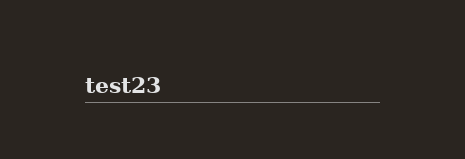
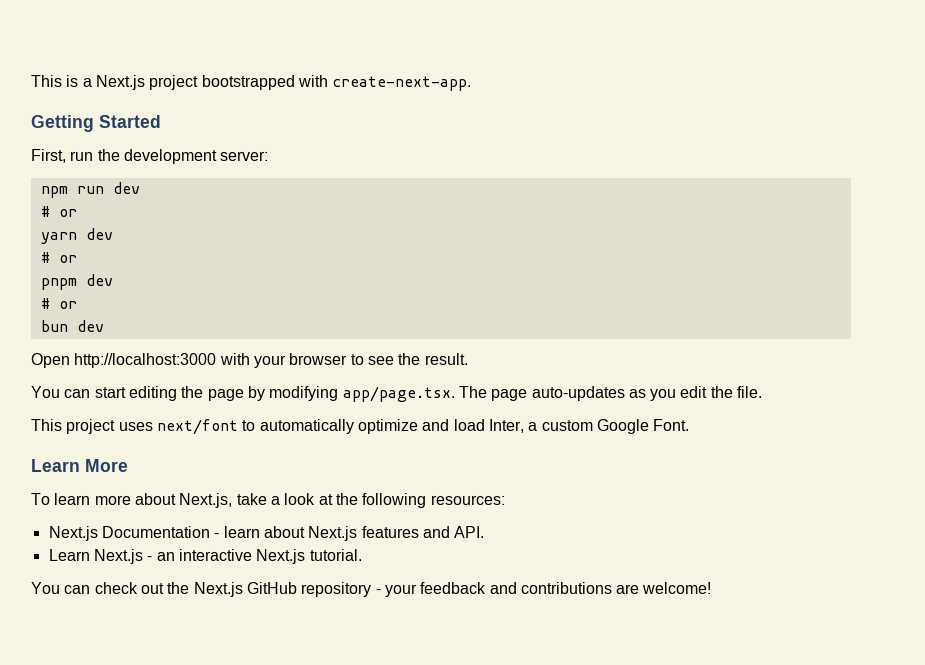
[85,77,161,93] test23 -> [31,75,472,91] [31,115,161,132] [31,149,269,164] [40,182,140,198] [40,206,77,217] [40,228,113,244] [40,252,77,263] [40,274,113,290] [40,298,77,309] [40,320,104,332] [31,353,468,368] [31,386,763,402] [31,419,690,435] [31,459,128,472] [31,493,505,508] [48,526,485,541] [48,549,362,564] [31,582,712,597] This is a Next.js project bootstrapped with create-next-app. // Getting Started // First, run the development server: // npm run dev // # or // yarn dev // # or // pnpm dev // # or // bun dev // Open http://localhost:3000 with your browser to see the result. // You can start editing the page by modifying app/page.tsx. The page auto-updates as you edit the file. // This project uses next/font to automatically optimize and load Inter, a custom Google Font. // Learn More // To learn more about Next.js, take a look at the following resources: // Next.js Documentation - learn about Next.js features and API. // Learn Next.js - an interactive Next.js tutorial. // You can check out the Next.js GitHub repository - your feedback and contributions are welcome!

